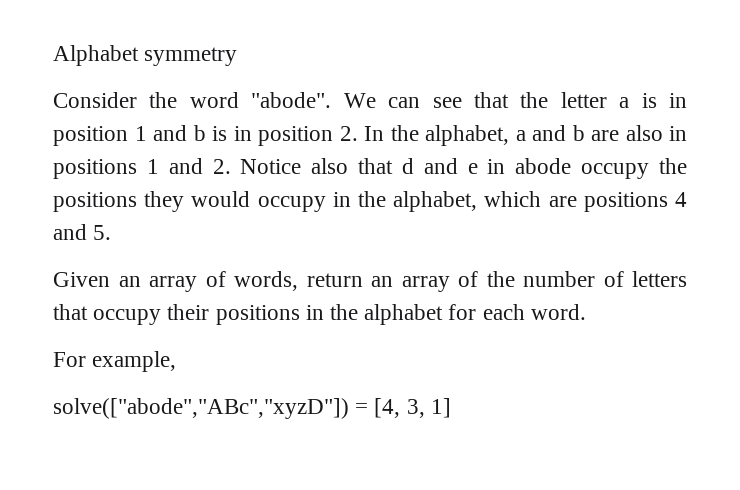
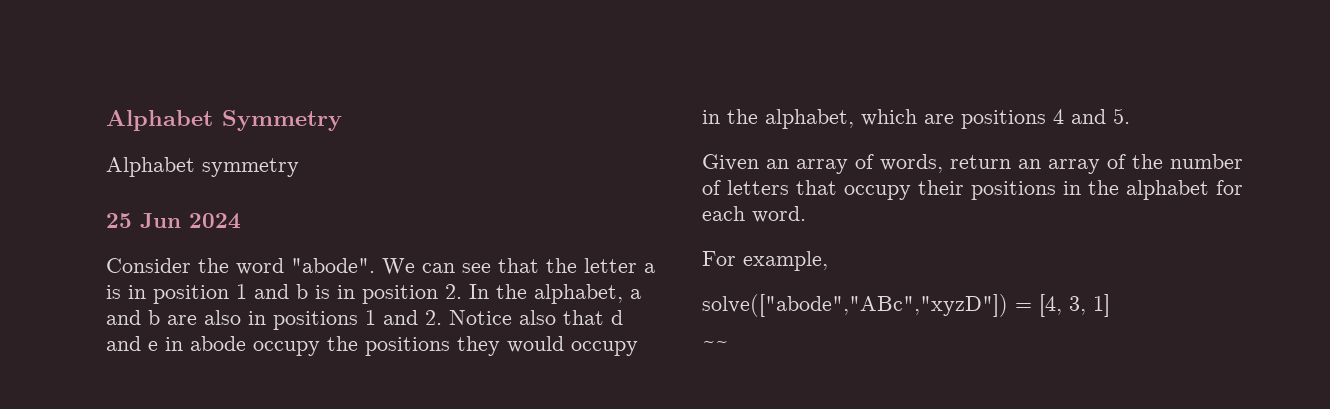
[53,45,139,66] Alphabet -> [106,110,342,131] [106,157,195,177] Alphabet Symmetry // Alphabet
(238, 56) none -> [106,213,241,229] // 25 Jun 2024
(451, 408) none -> [702,341,728,356] // ~~

